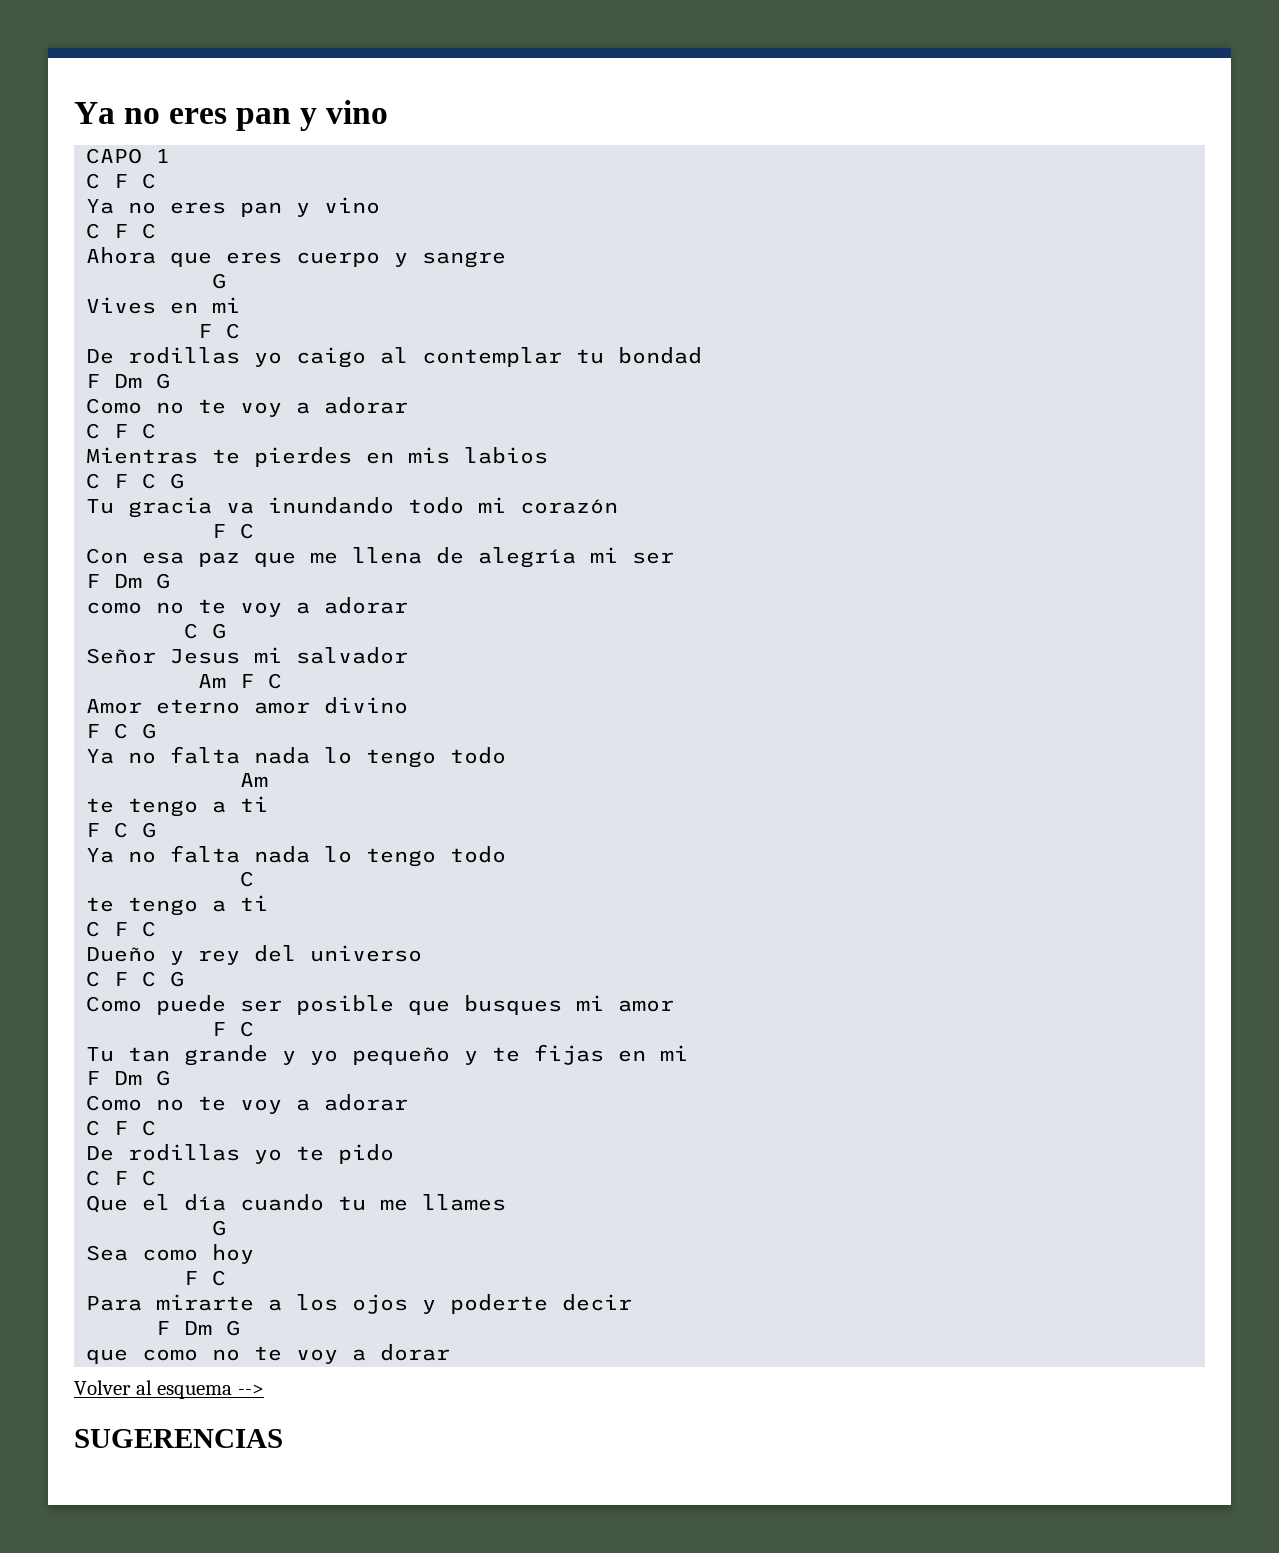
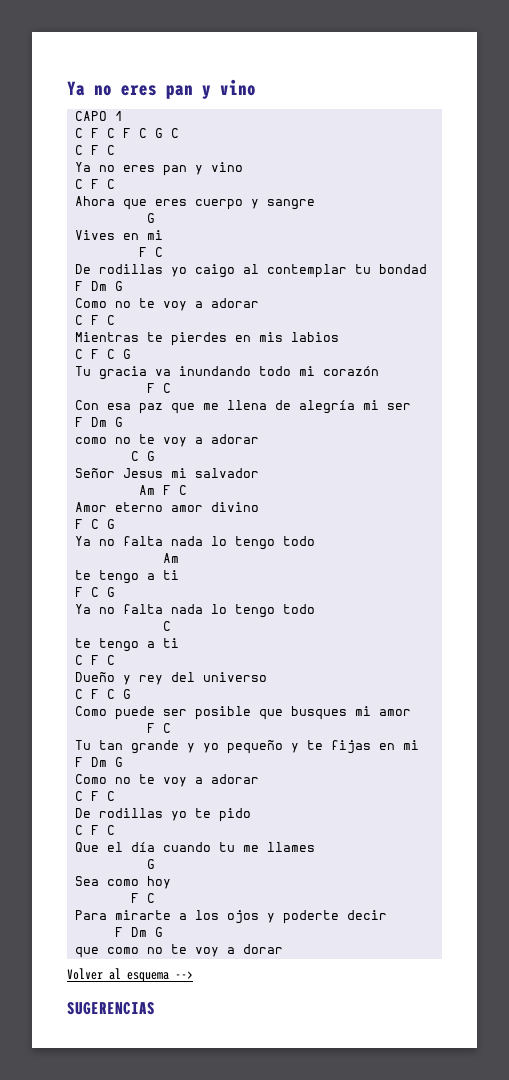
(171, 156) none -> [75,128,180,138] // C F C F C G C

